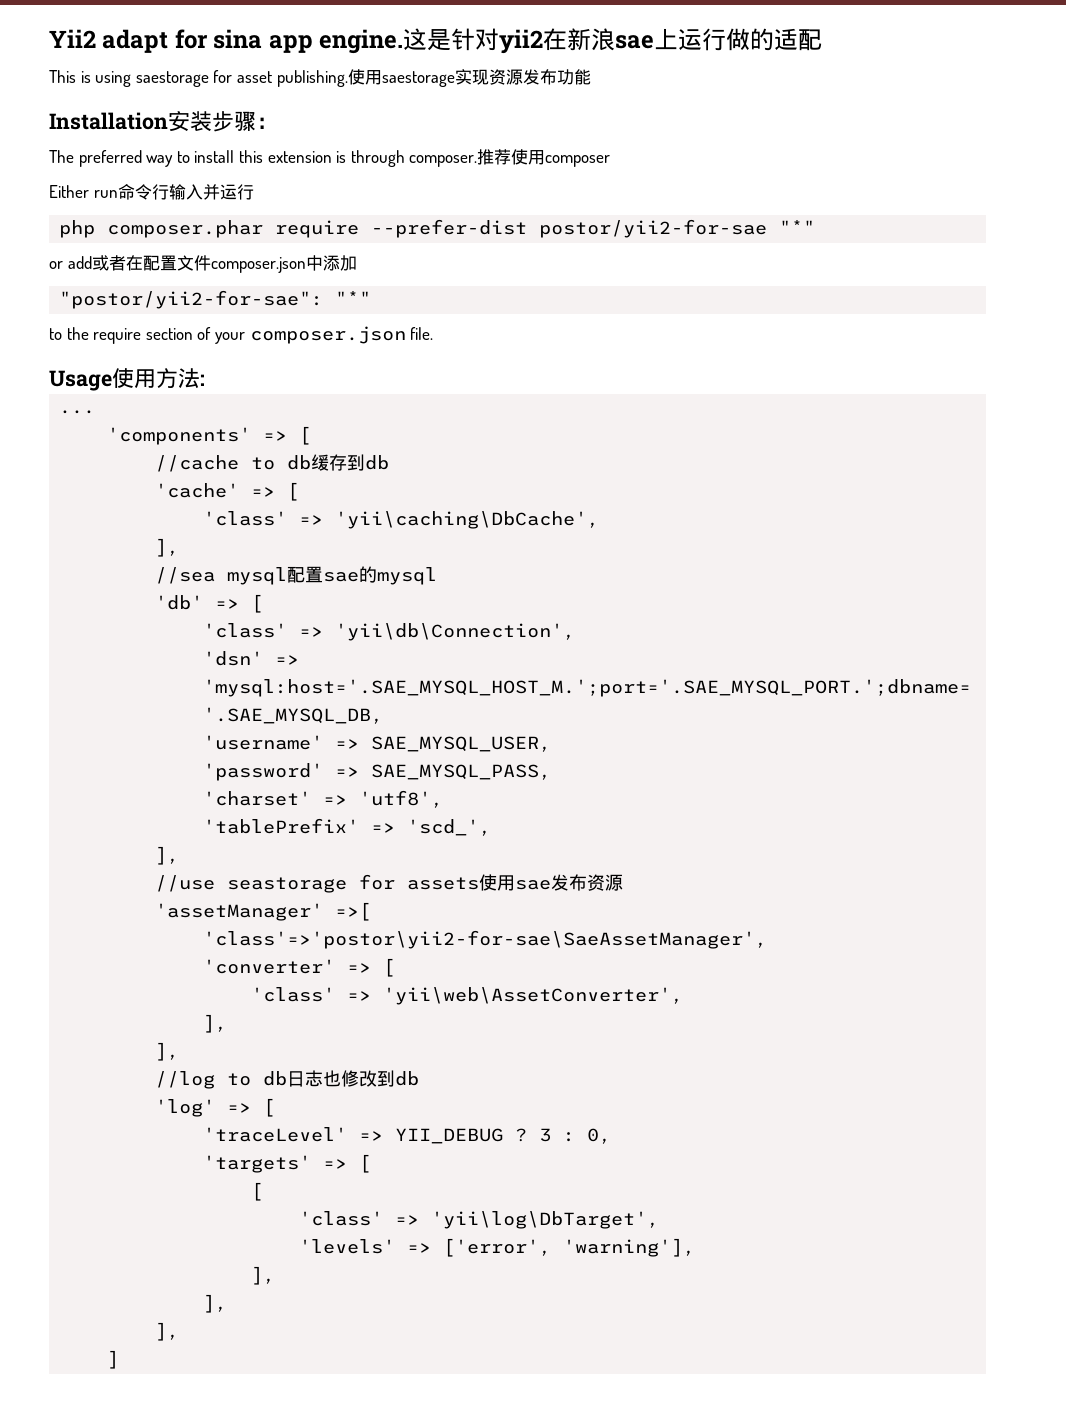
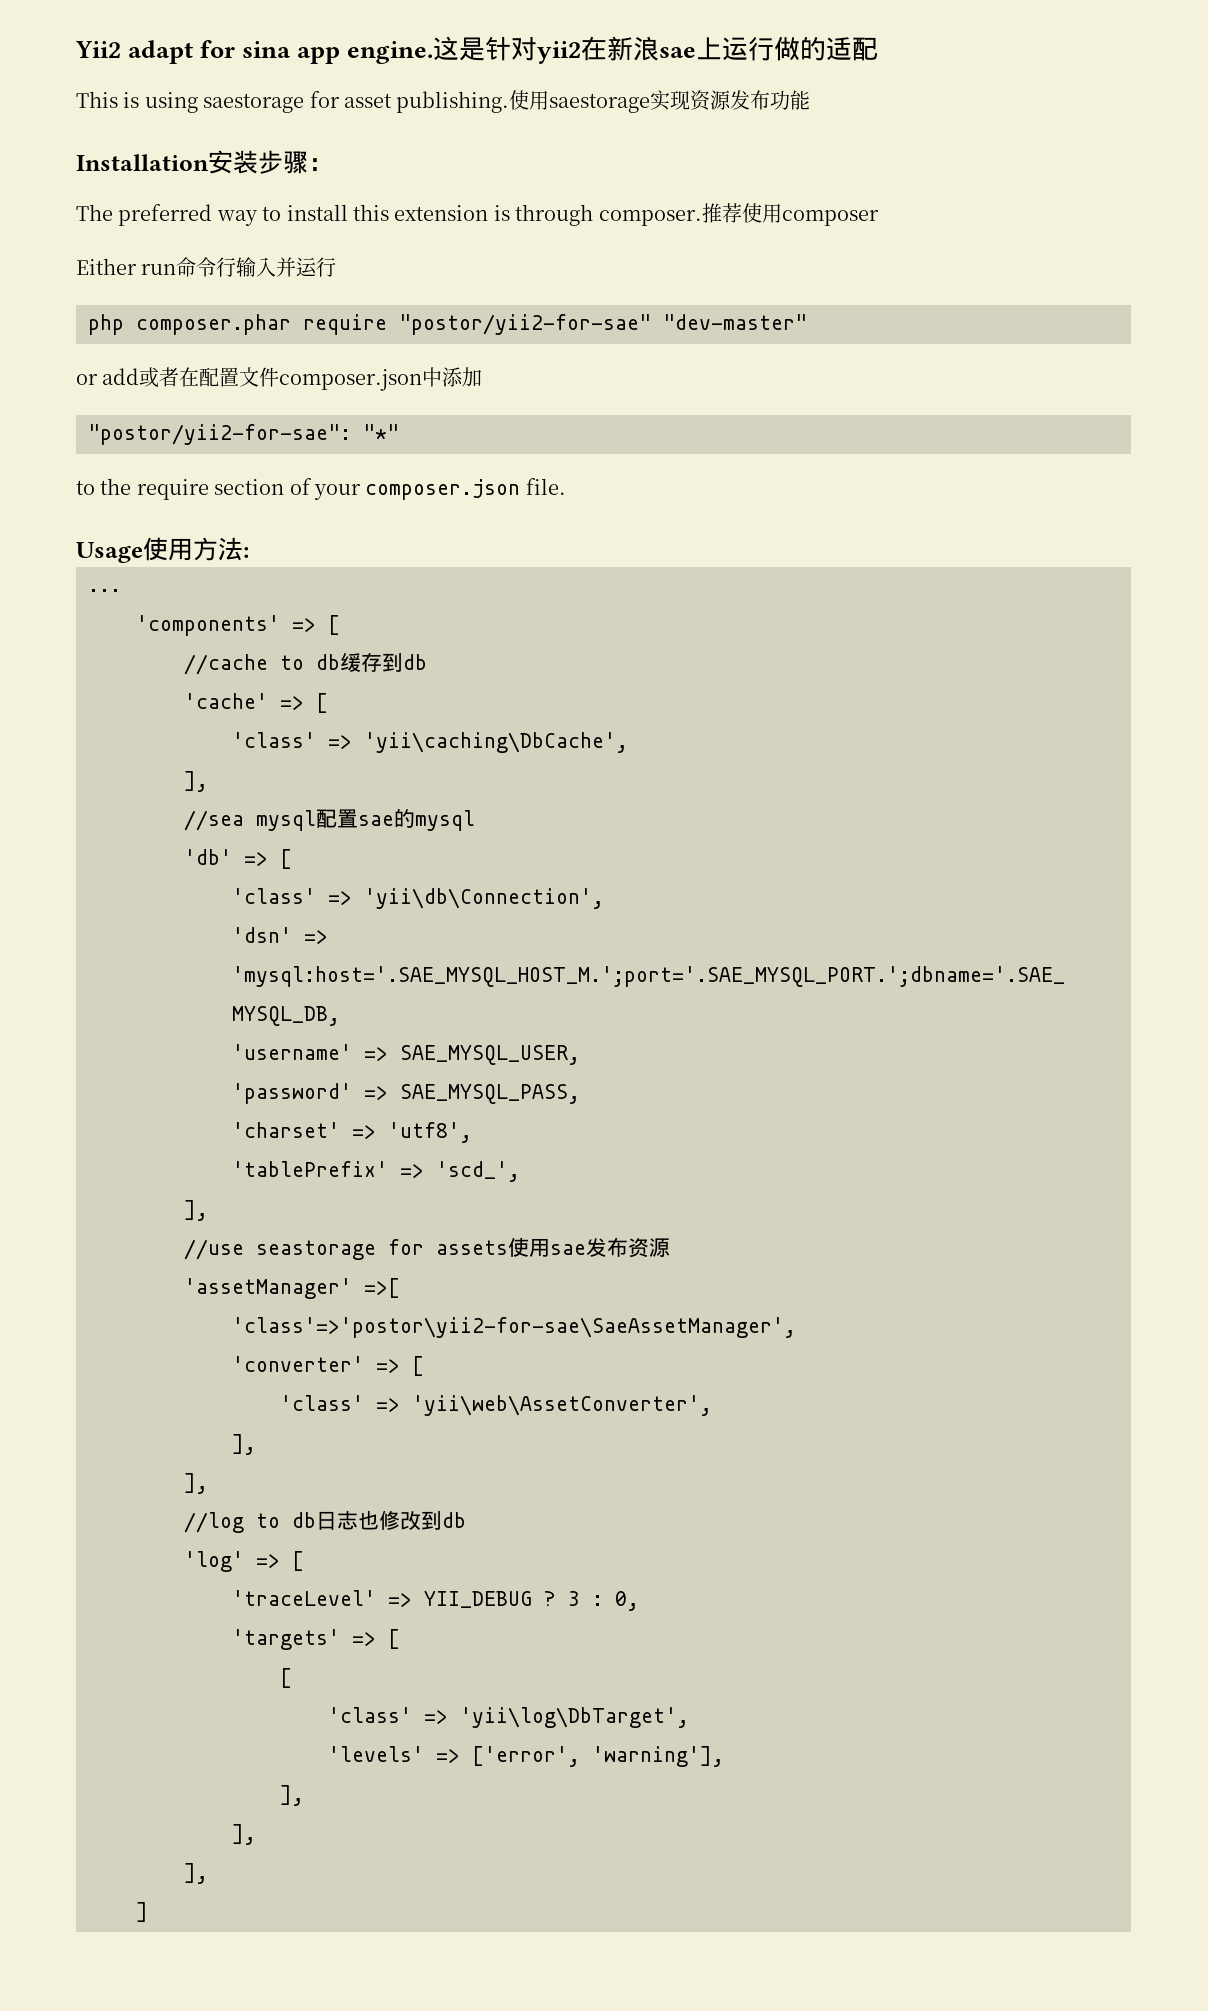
[371,219,816,238] --prefer-dist postor/yii2-for-sae "*" -> [399,314,807,335] "postor/yii2-for-sae" "dev-master"

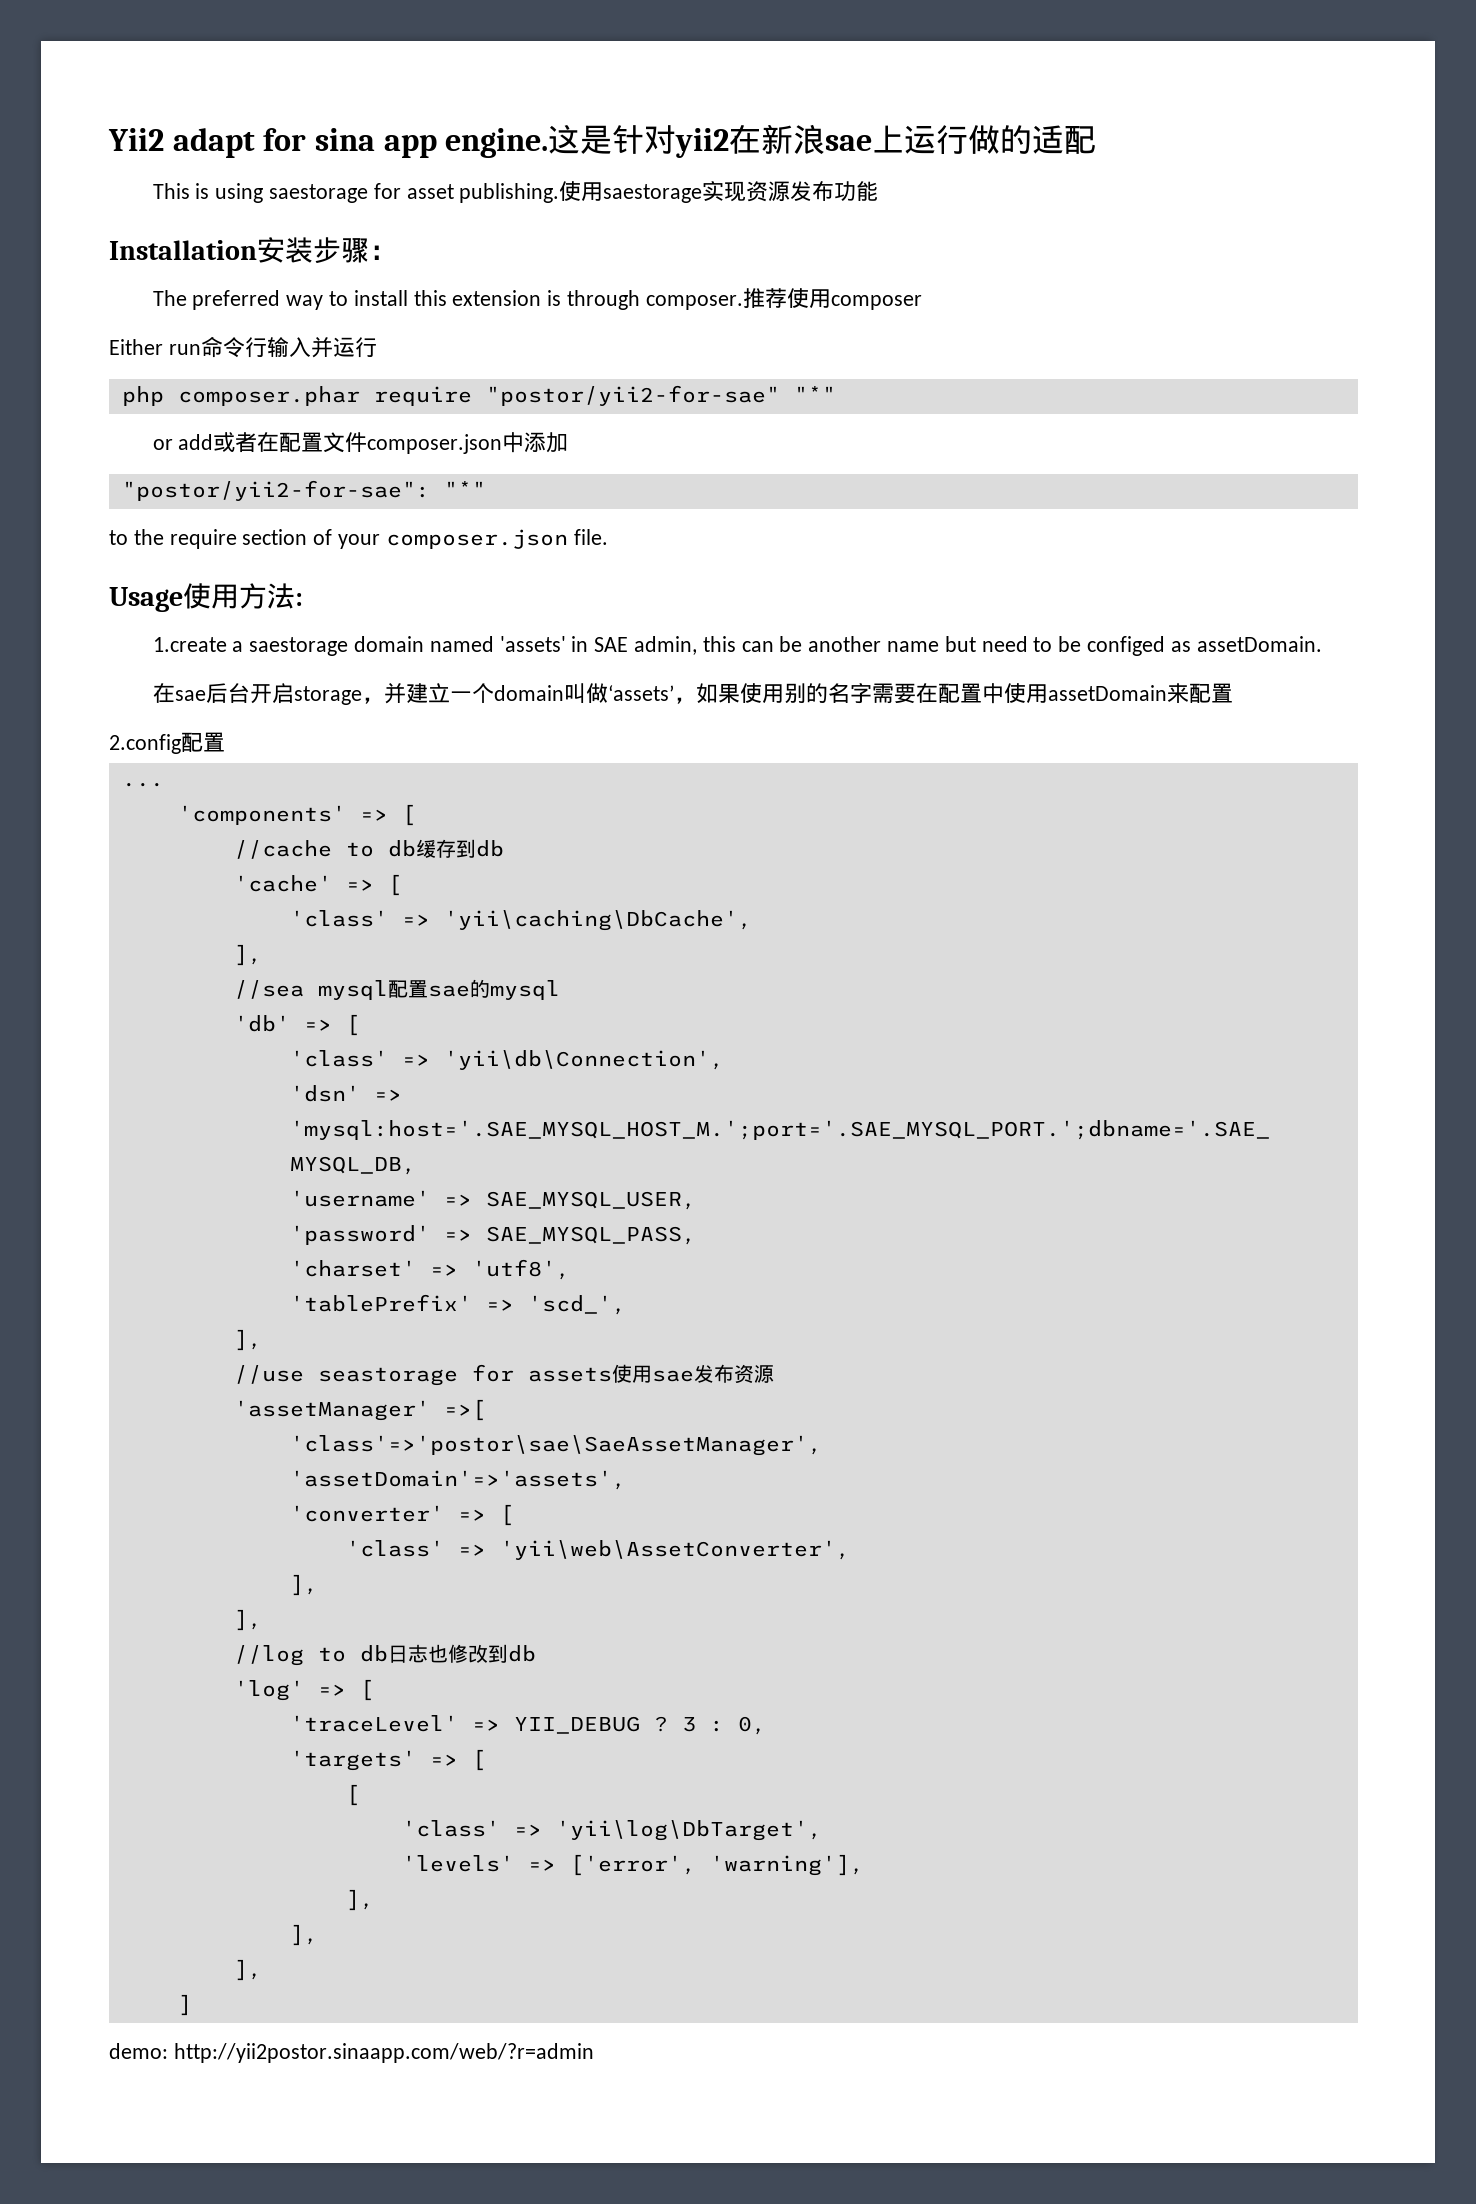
[663,314,807,330] "dev-master" -> [793,386,836,402] "*"
(249, 552) none -> [152,636,1322,656] [152,683,1233,705] [109,732,225,754] // 1.create a saestorage domain named 'assets' in SAE admin, this can be another name but need to be configed as assetDomain. // 在sae后台开启storage，并建立一个domain叫做‘assets’，如果使用别的名字需要在配置中使用assetDomain来配置 // 2.config配置
[232,1317,796,1338] 'class'=>'postor\yii2-for-sae\SaeAssetManager', -> [289,1435,822,1456] [289,1470,626,1490] 'class'=>'postor\sae\SaeAssetManager', // 'assetDomain'=>'assets',
(148, 1912) none -> [109,2043,594,2063] // demo: http://yii2postor.sinaapp.com/web/?r=admin

